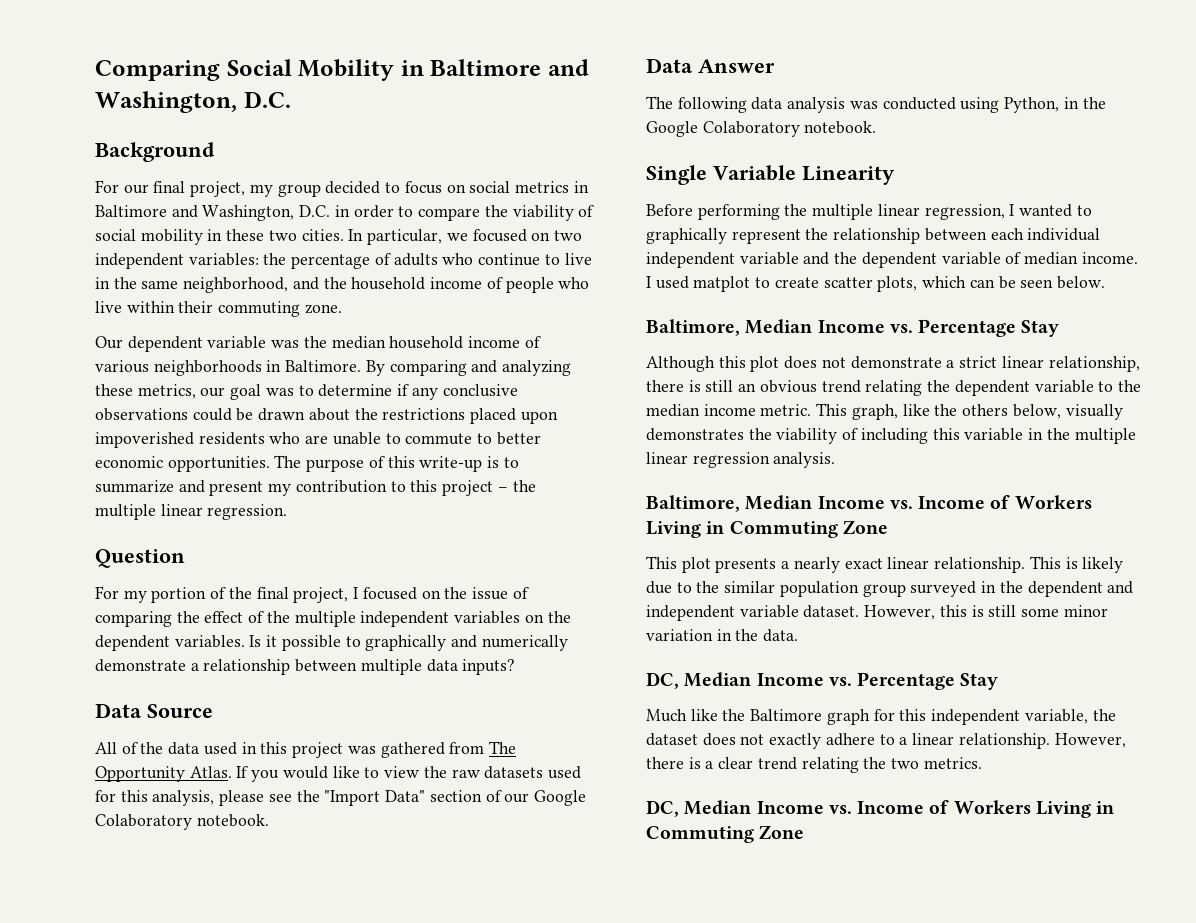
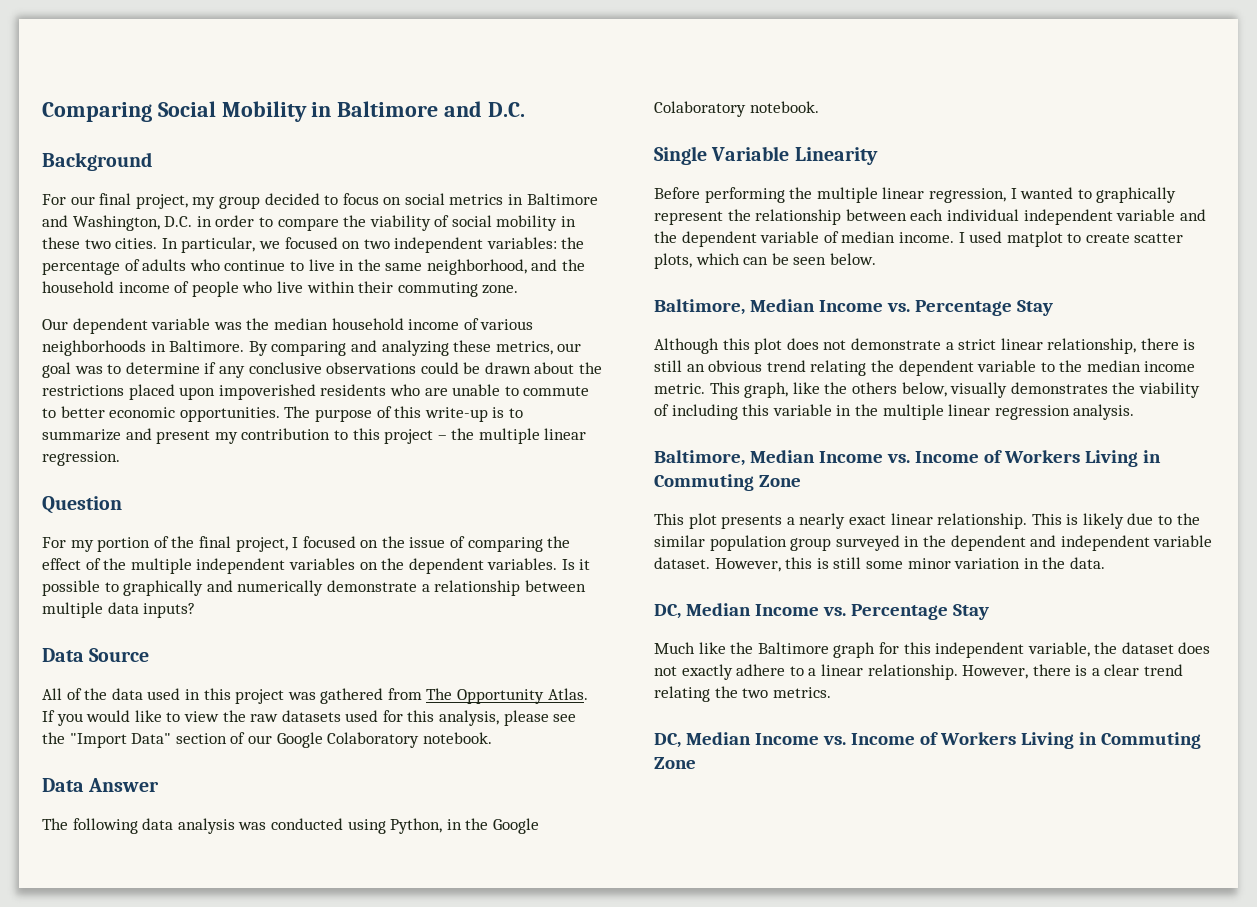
[95,91,237,113] Washington, -> (483, 109) none

